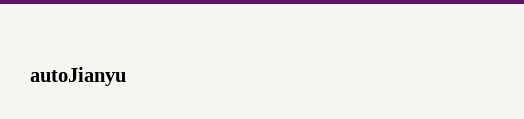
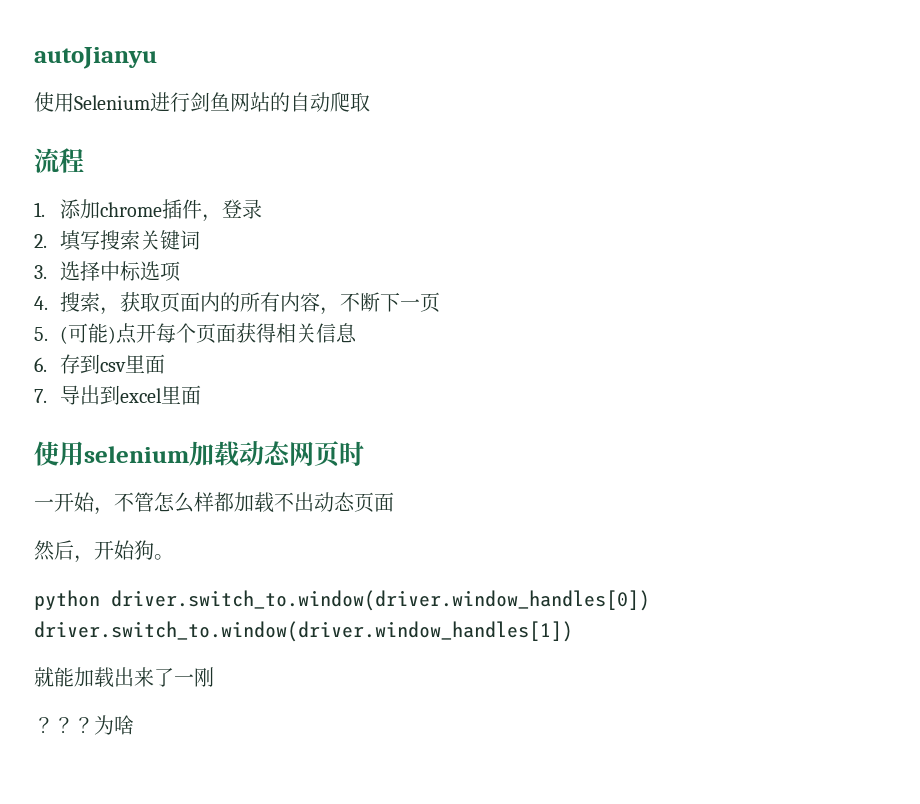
(126, 76) none -> [34,92,370,112] [34,148,84,173] [34,199,262,222] [34,230,200,251] [34,261,181,282] [34,292,440,315] [34,323,357,344] [34,354,165,374] [34,385,201,405] [34,441,364,467] [34,492,394,515] [34,540,174,563] [34,590,650,611] [34,621,573,642] [34,667,214,688] [34,715,134,735] // 使用Selenium进行剑鱼网站的自动爬取 // 流程 // 1.添加chrome插件，登录 // 2.填写搜索关键词 // 3.选择中标选项 // 4.搜索，获取页面内的所有内容，不断下一页 // 5. (可能)点开每个页面获得相关信息 // 6.存到csv里面 // 7.导出到excel里面 // 使用selenium加载动态网页时 // 一开始，不管怎么样都加载不出动态页面 // 然后，开始狗。 // python driver.switch_to.window(driver.window_handles[0]) driver.switch_to.window(driver.window_handles[1]) // 就能加载出来了一刚 // ？？？为啥

